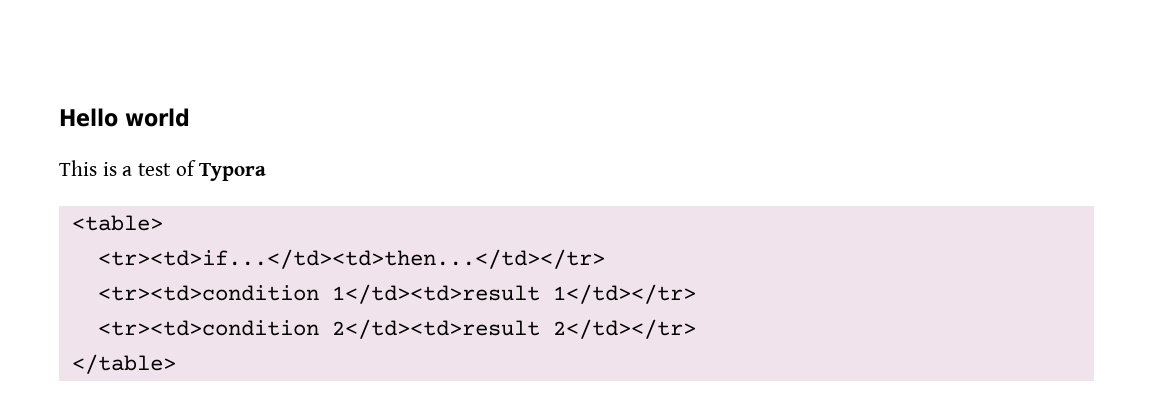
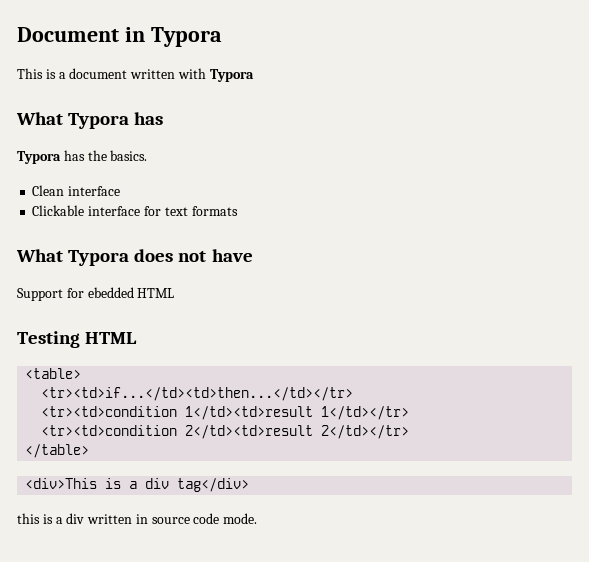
[59,108,190,127] Hello world -> [17,27,222,47] Document in Typora
[138,160,267,181] test of Typora -> [69,68,254,82] [16,112,164,129] [17,150,148,164] [32,185,121,196] [32,205,238,216] [16,249,253,266] [17,287,175,301] [17,331,138,348] document written with Typora // What Typora has // Typora has the basics. // Clean interface // Clickable interface for text formats // What Typora does not have // Support for ebedded HTML // Testing HTML
(176, 364) none -> [25,478,250,492] [17,513,258,524] // <div>This is a div tag</div> // this is a div written in source code mode.

